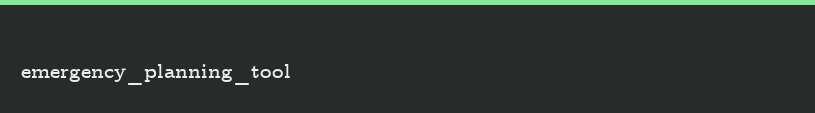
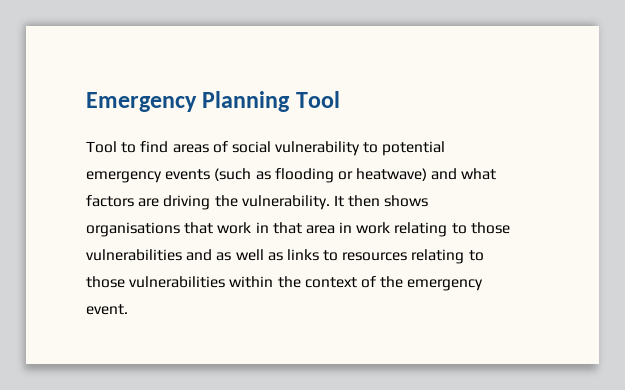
[21,64,291,85] emergency_planning_tool -> [86,91,340,112] [86,141,446,156] [86,168,497,183] [86,195,429,210] [86,222,510,237] [86,249,484,264] [86,276,484,291] [86,304,128,315] Emergency Planning Tool // Tool to find areas of social vulnerability to potential emergency events (such as flooding or heatwave) and what factors are driving the vulnerability. It then shows organisations that work in that area in work relating to those vulnerabilities and as well as links to resources relating to those vulnerabilities within the context of the emergency event.

